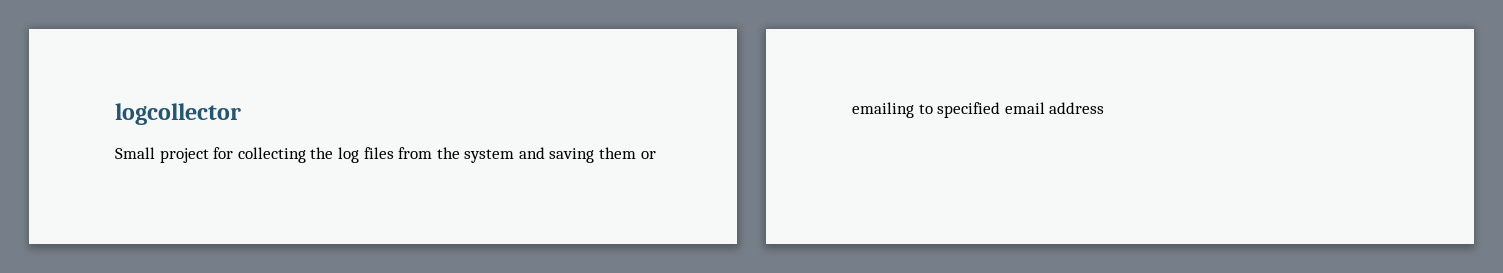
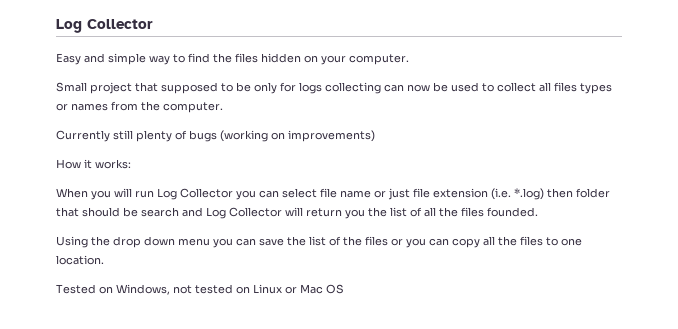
[115,103,241,125] [115,147,656,163] [852,102,1105,118] logcollector // Small project for collecting the log files from the system and saving them or emailing to specified email address -> [56,19,153,33] [56,53,409,65] [56,82,612,94] [56,101,223,113] [56,130,375,142] [56,159,131,169] [56,188,610,200] [56,207,538,219] [56,236,582,248] [56,255,104,265] [56,284,344,295] Log Collector // Easy and simple way to find the files hidden on your computer. // Small project that supposed to be only for logs collecting can now be used to collect all files types or names from the computer. // Currently still plenty of bugs (working on improvements) // How it works: // When you will run Log Collector you can select file name or just file extension (i.e. *.log) then folder that should be search and Log Collector will return you the list of all the files founded. // Using the drop down menu you can save the list of the files or you can copy all the files to one location. // Tested on Windows, not tested on Linux or Mac OS

